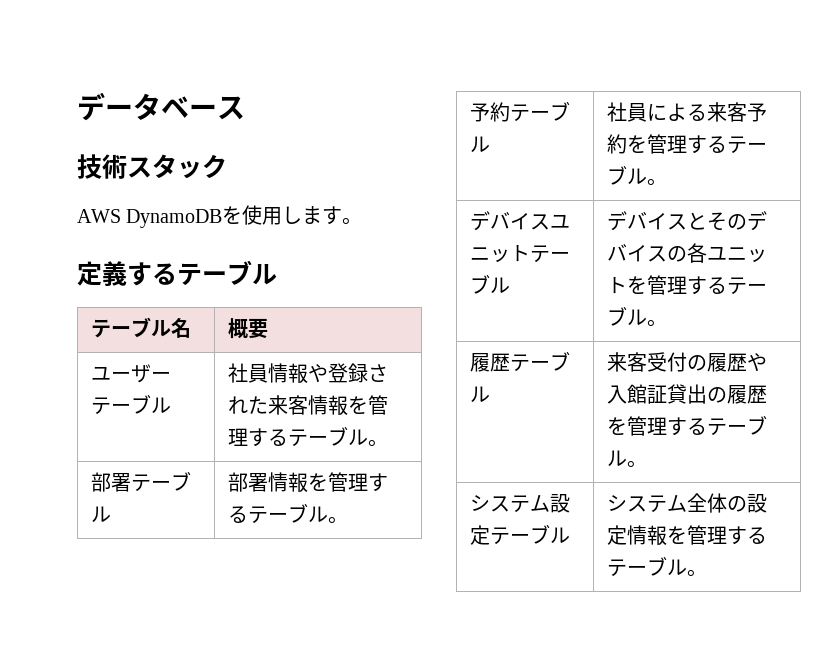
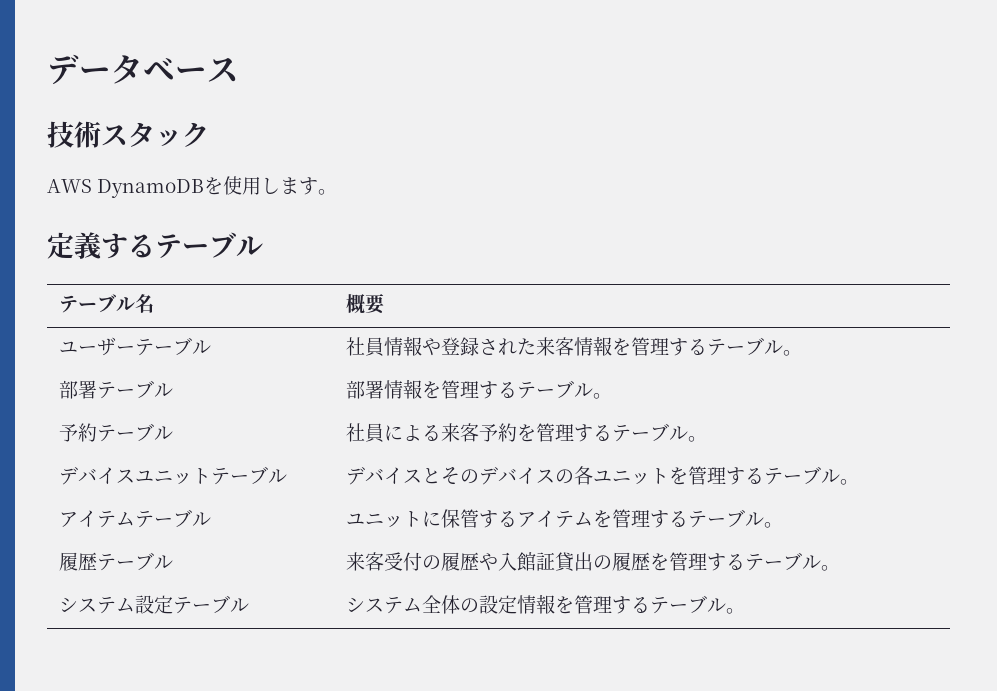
(668, 323) none -> [58,509,211,528] [345,509,783,528] // アイテムテーブル | ユニットに保管するアイテムを管理するテーブル。

